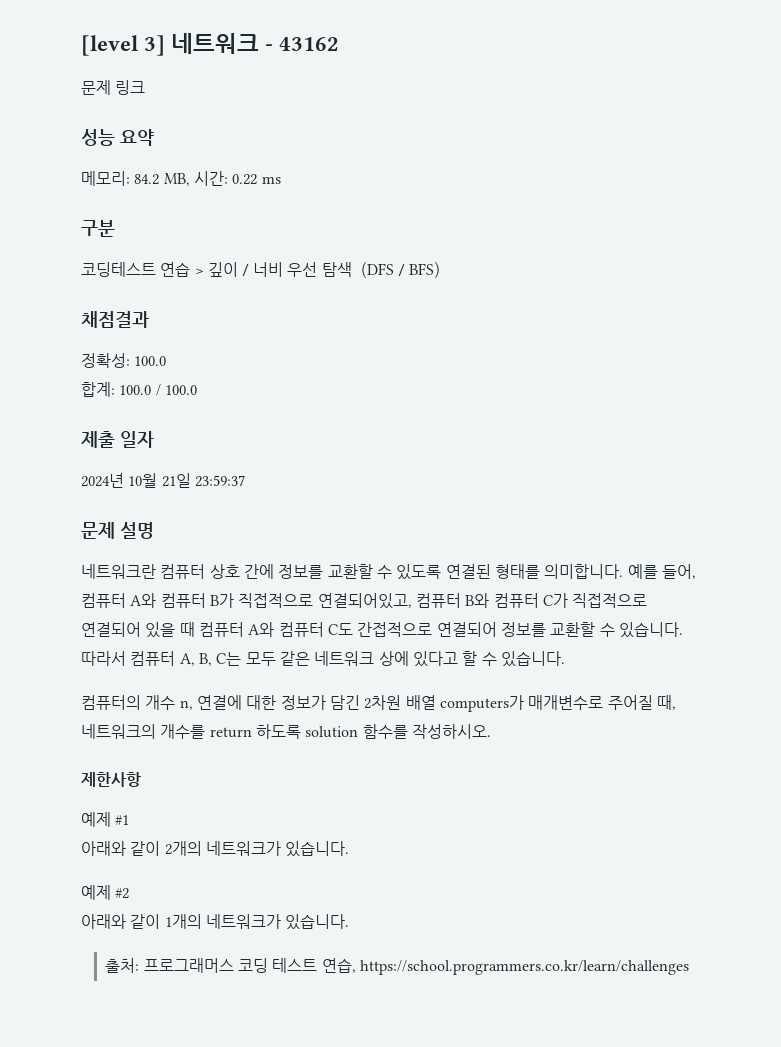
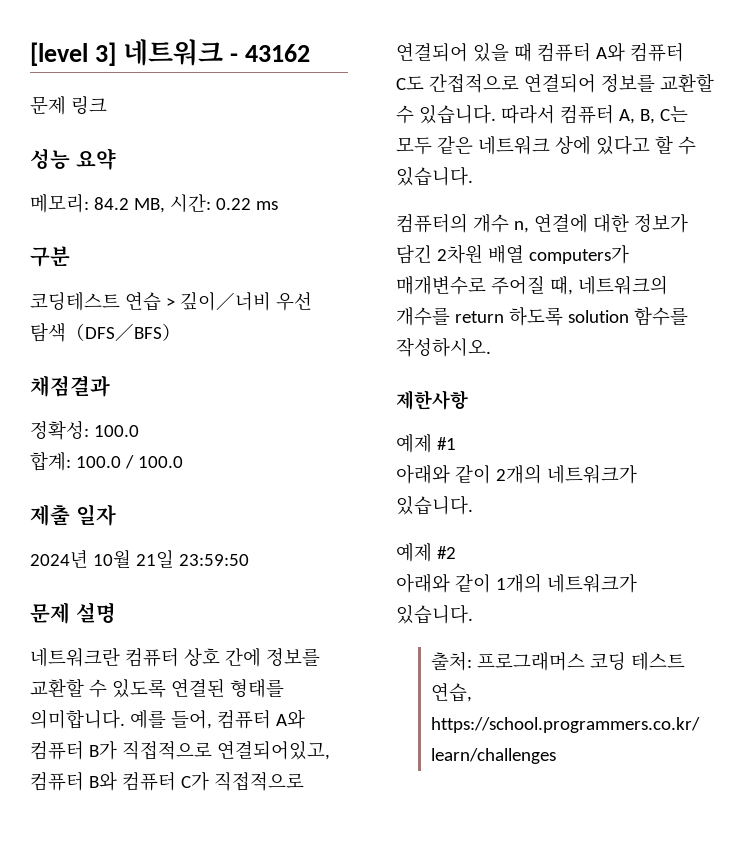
[194,475,245,487] 23:59:37 -> [178,554,249,566] 23:59:50

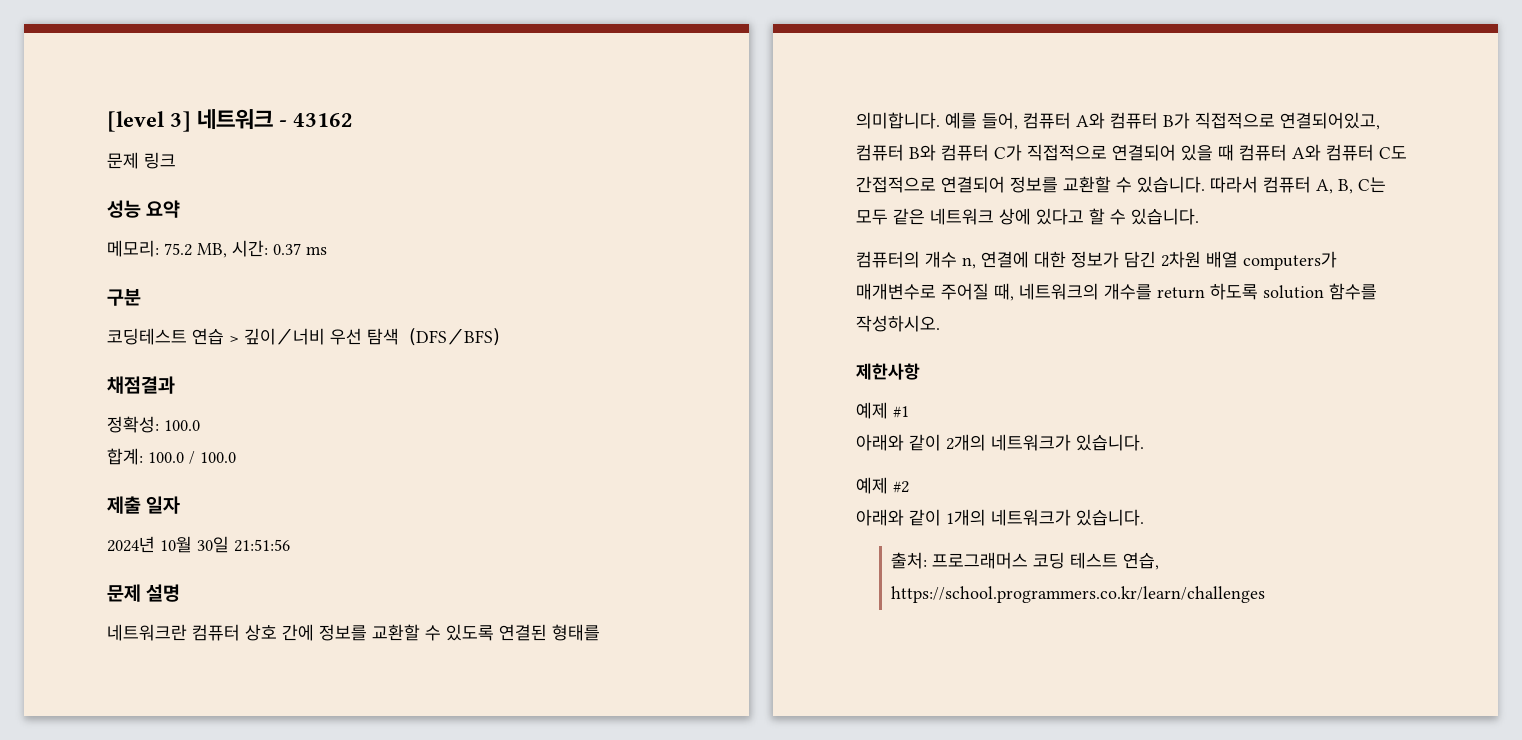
[93,197,129,210] 84.2 -> [164,243,192,256] 75.2
[215,198,251,210] 0.22 -> [273,243,301,255] 0.37
[135,550,249,568] 21일 23:59:50 -> [197,536,290,553] 30일 21:51:56

